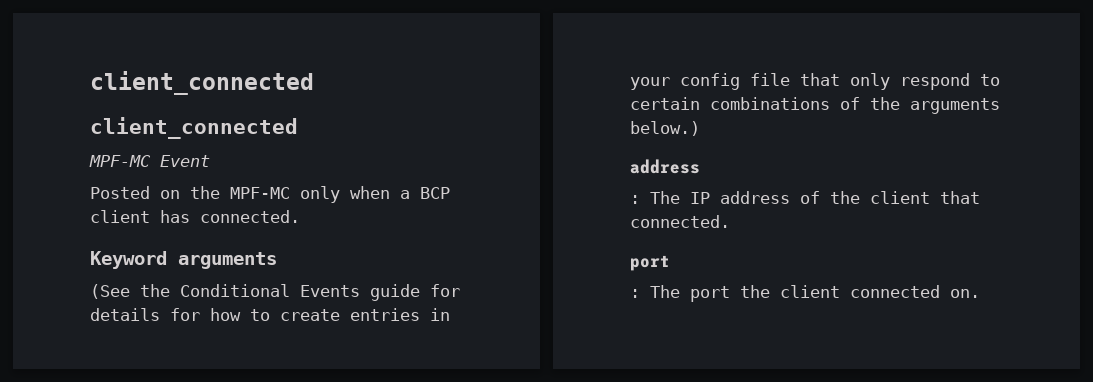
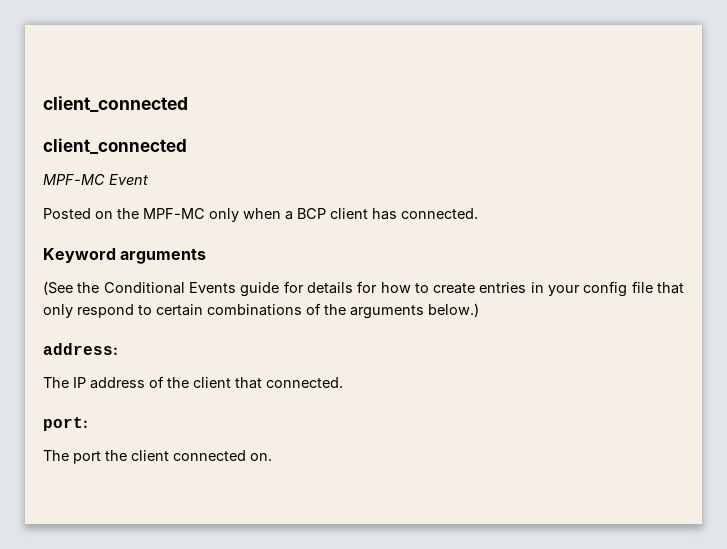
[630,159,700,174] [630,195,640,204] address // : -> [43,343,118,355] address: //
[630,255,670,271] [630,289,640,298] port // : -> [43,417,88,431] port: //

